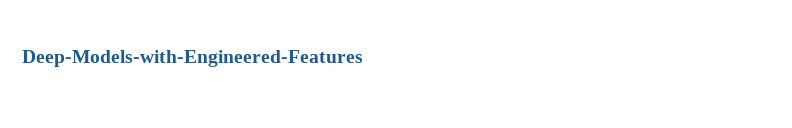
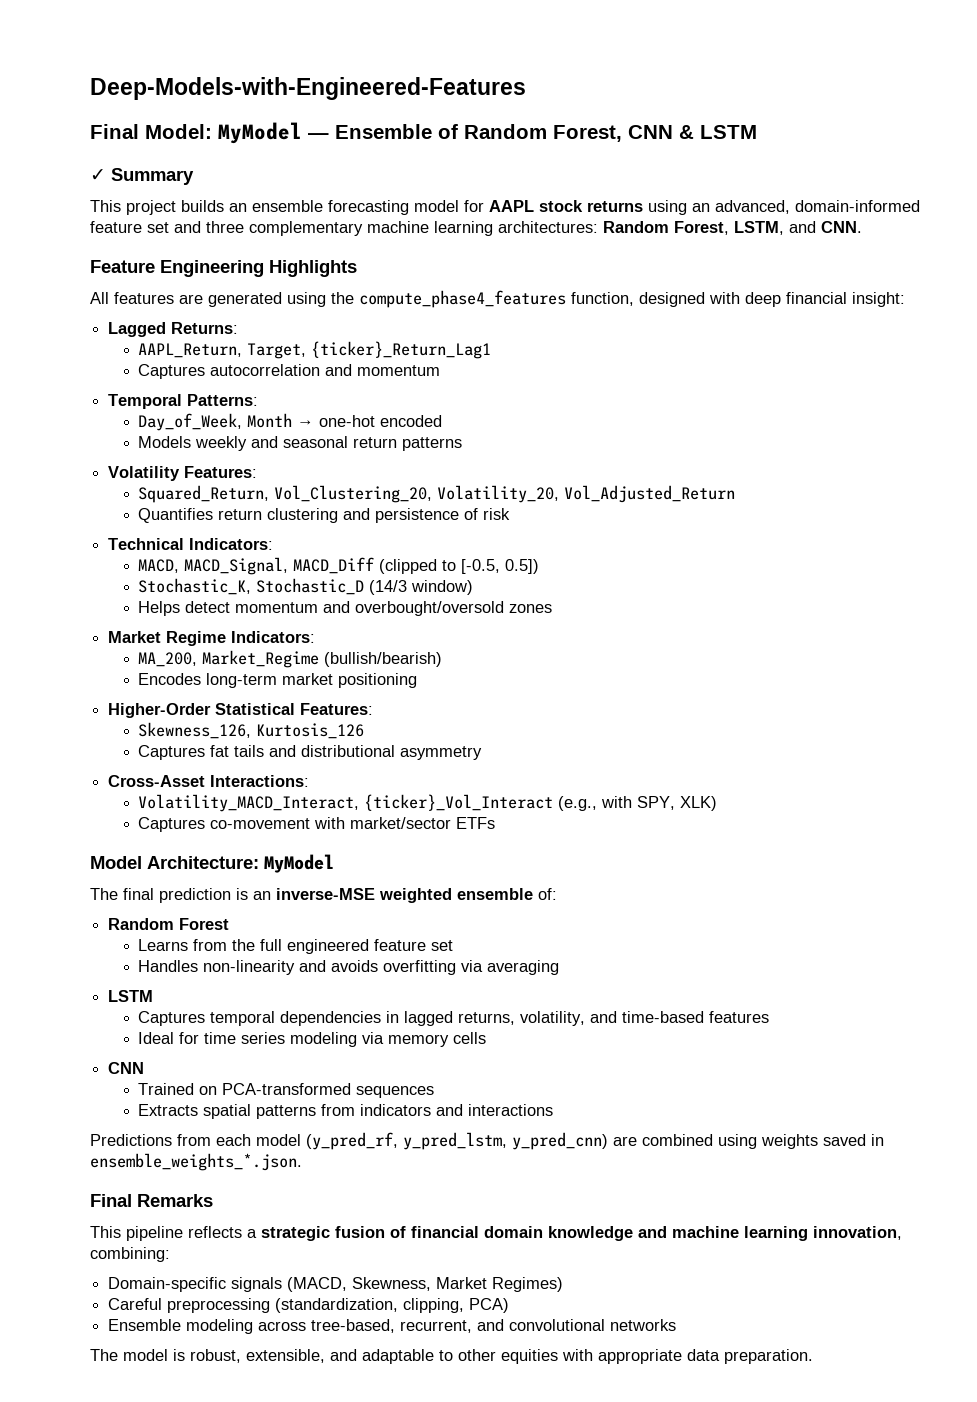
(363, 58) none -> [90,122,757,144] [90,168,194,185] [90,200,920,215] [90,221,862,236] [90,260,357,277] [90,290,905,308] [108,322,239,337] [138,341,492,359] [138,364,441,379] [108,394,259,409] [138,413,443,431] [138,436,463,451] [108,466,258,481] [138,485,736,503] [138,508,511,523] [108,538,274,550] [138,557,540,575] [138,578,474,595] [138,601,553,616] [108,631,316,646] [138,650,443,668] [138,673,418,688] [108,703,374,718] [138,722,365,739] [138,745,483,760] [108,775,310,787] [138,794,718,812] [138,817,496,832] [90,854,334,873] [90,888,557,903] [108,918,230,930] [138,939,454,954] [138,960,560,975] [108,990,154,1002] [138,1011,770,1026] [138,1032,487,1047] [108,1062,145,1074] [138,1083,435,1098] [138,1104,554,1119] [90,1132,884,1150] [90,1153,302,1171] [90,1194,213,1207] [90,1226,902,1241] [90,1247,170,1262] [108,1277,564,1292] [108,1298,510,1313] [108,1319,677,1334] [90,1349,813,1364] // Final Model: MyModel — Ensemble of Random Forest, CNN & LSTM // ✓ Summary // This project builds an ensemble forecasting model for AAPL stock returns using an advanced, domain-informed feature set and three complementary machine learning architectures: Random Forest, LSTM, and CNN. // Feature Engineering Highlights // All features are generated using the compute_phase4_features function, designed with deep financial insight: // Lagged Returns: // AAPL_Return, Target, {ticker}_Return_Lag1 // Captures autocorrelation and momentum // Temporal Patterns: // Day_of_Week, Month → one-hot encoded // Models weekly and seasonal return patterns // Volatility Features: // Squared_Return, Vol_Clustering_20, Volatility_20, Vol_Adjusted_Return // Quantifies return clustering and persistence of risk // Technical Indicators: // MACD, MACD_Signal, MACD_Diff (clipped to [-0.5, 0.5]) // Stochastic_K, Stochastic_D (14/3 window) // Helps detect momentum and overbought/oversold zones // Market Regime Indicators: // MA_200, Market_Regime (bullish/bearish) // Encodes long-term market positioning // Higher-Order Statistical Features: // Skewness_126, Kurtosis_126 // Captures fat tails and distributional asymmetry // Cross-Asset Interactions: // Volatility_MACD_Interact, {ticker}_Vol_Interact (e.g., with SPY, XLK) // Captures co-movement with market/sector ETFs // Model Architecture: MyModel // The final prediction is an inverse-MSE weighted ensemble of: // Random Forest // Learns from the full engineered feature set // Handles non-linearity and avoids overfitting via averaging // LSTM // Captures temporal dependencies in lagged returns, volatility, and time-based features // Ideal for time series modeling via memory cells // CNN // Trained on PCA-transformed sequences // Extracts spatial patterns from indicators and interactions // Predictions from each model (y_pred_rf, y_pred_lstm, y_pred_cnn) are combined using weights saved in ensemble_weights_*.json. // Final Remarks // This pipeline reflects a strategic fusion of financial domain knowledge and machine learning innovation, combining: // Domain-specific signals (MACD, Skewness, Market Regimes) // Careful preprocessing (standardization, clipping, PCA) // Ensemble modeling across tree-based, recurrent, and convolutional networks // The model is robust, extensible, and adaptable to other equities with appropriate data preparation.

